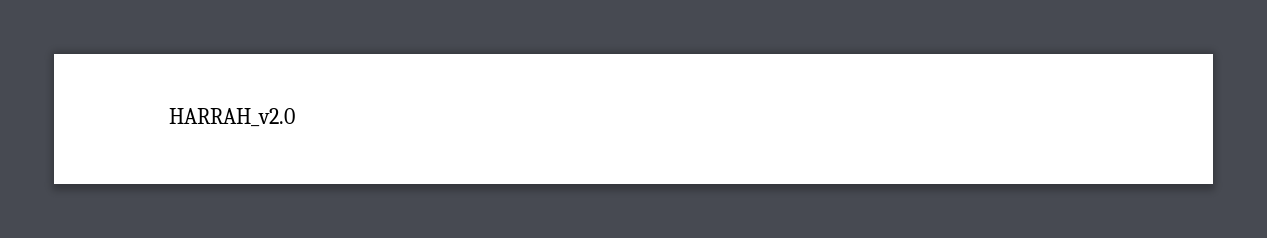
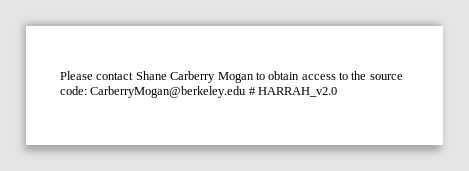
(169, 117) none -> [60,71,403,83] [60,86,256,98] Please contact Shane Carberry Mogan to obtain access to the source code: CarberryMogan@berkeley.edu #

